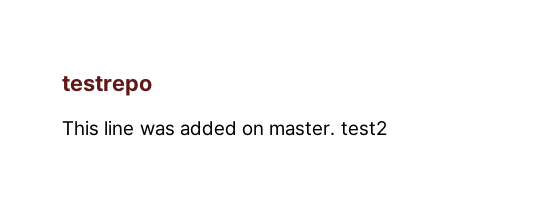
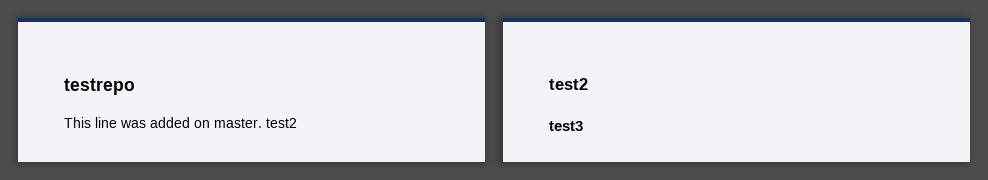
(387, 128) none -> [549,78,588,90] [549,121,583,131] // test2 // test3

